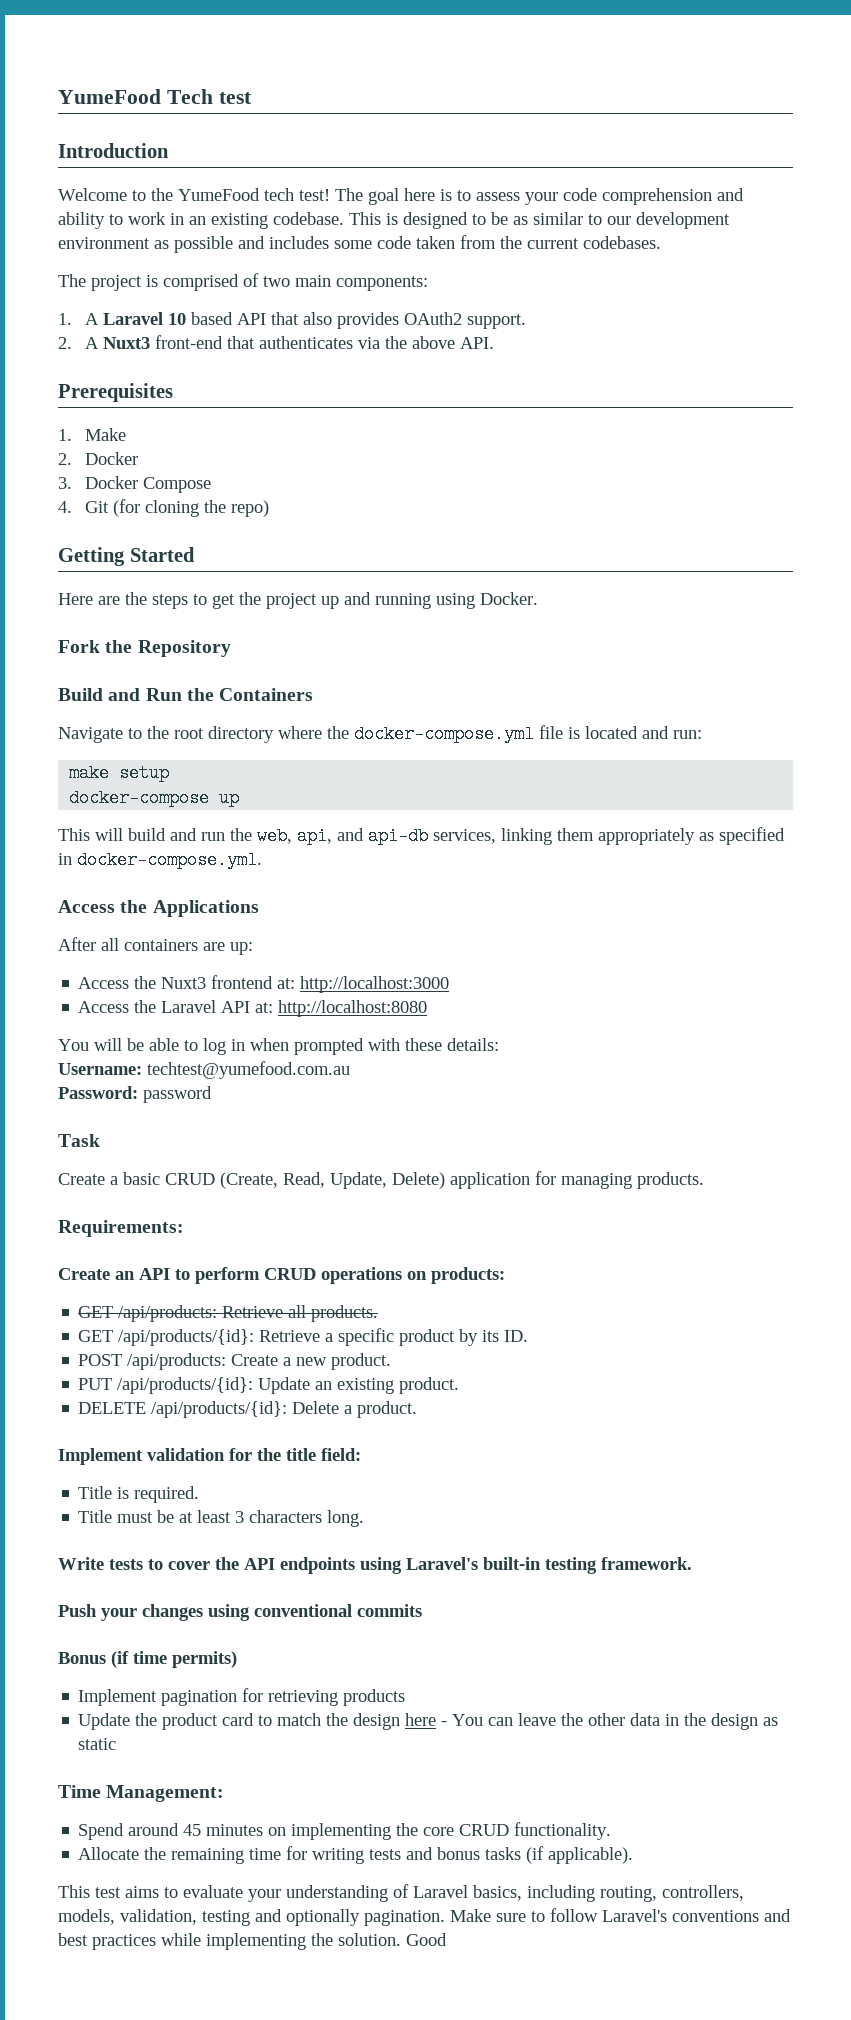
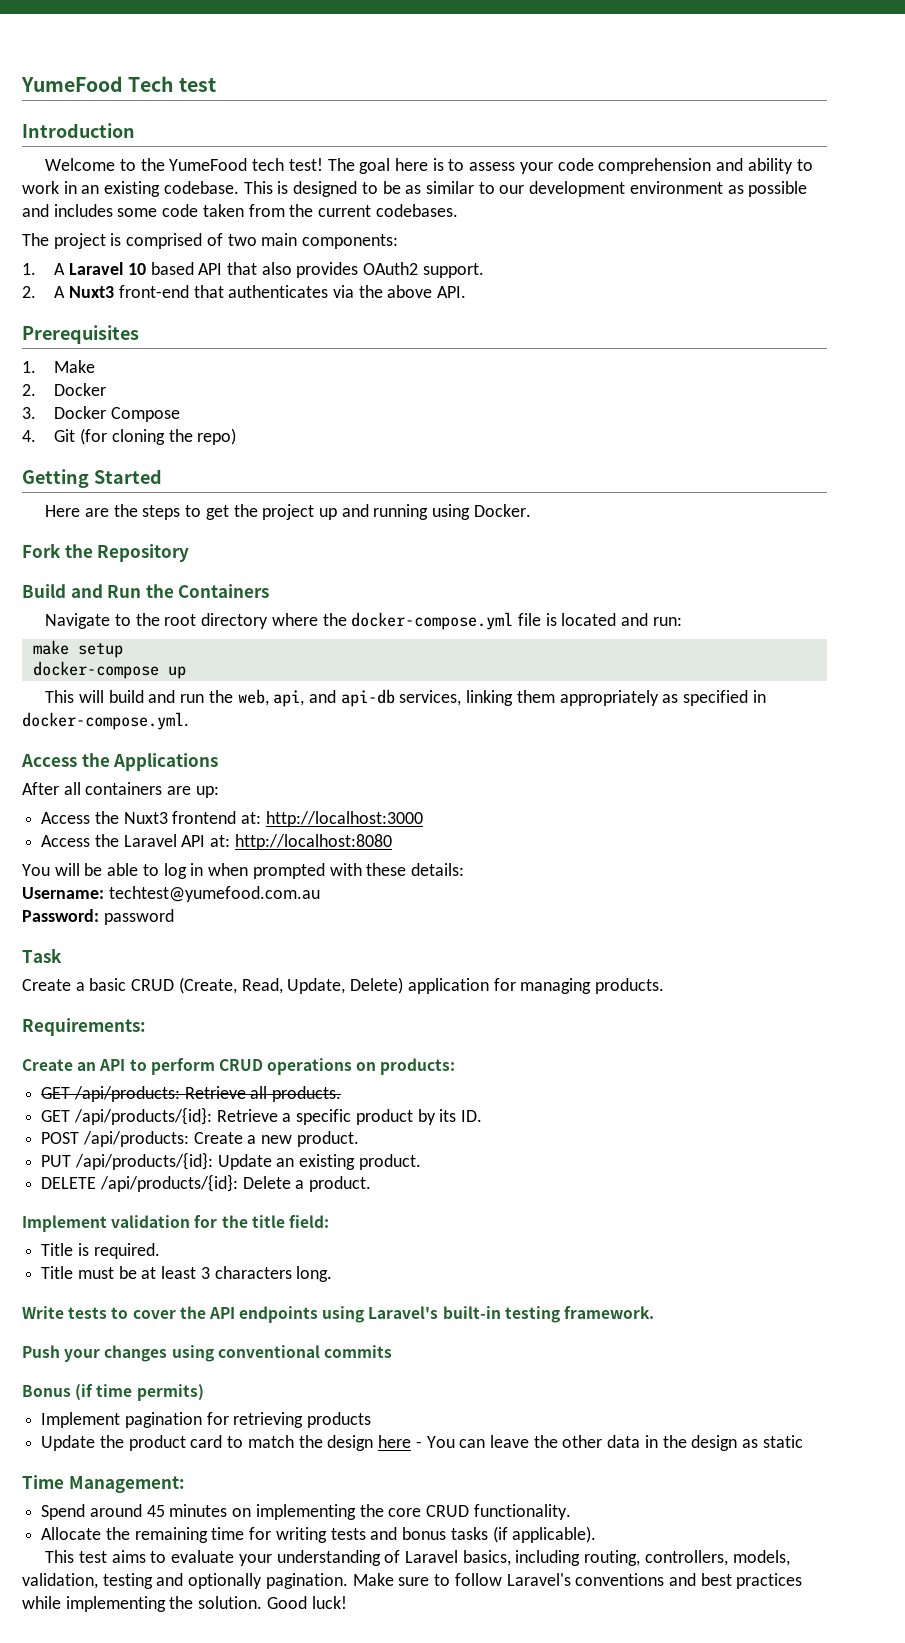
(447, 1939) none -> [311,1596,347,1609] luck!

